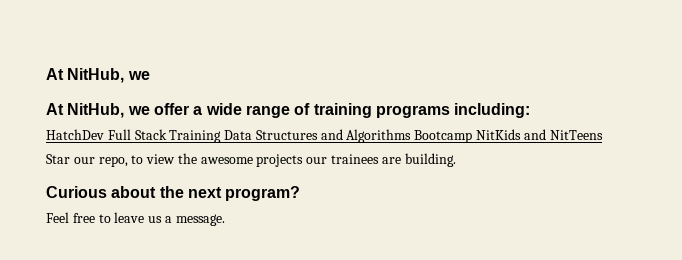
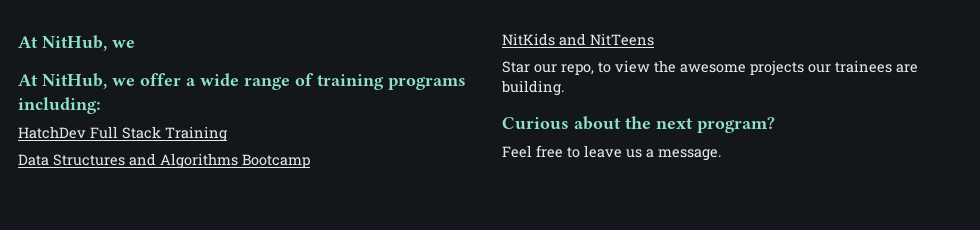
(222, 136) none -> (227, 134) //
(473, 136) none -> (310, 161) //

